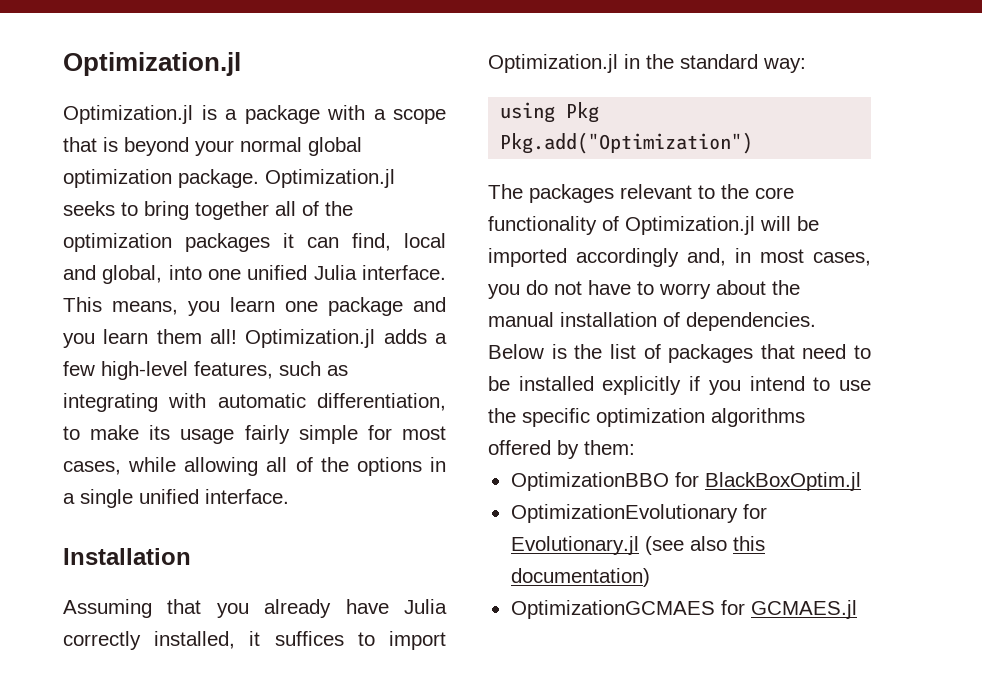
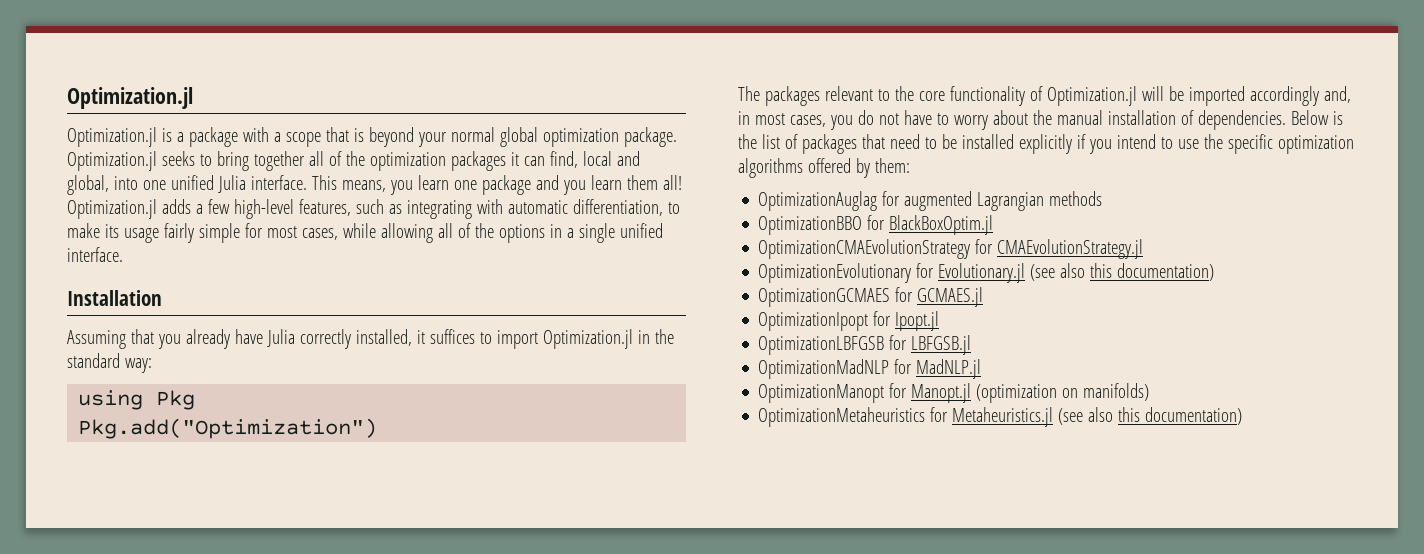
(635, 447) none -> [758,191,1103,211] // OptimizationAuglag for augmented Lagrangian methods
(861, 481) none -> [758,239,1144,259] // OptimizationCMAEvolutionStrategy for CMAEvolutionStrategy.jl
(857, 609) none -> [758,311,940,331] [758,335,972,355] [758,359,982,379] [758,383,1150,403] [758,407,1243,427] // OptimizationIpopt for Ipopt.jl // OptimizationLBFGSB for LBFGSB.jl // OptimizationMadNLP for MadNLP.jl // OptimizationManopt for Manopt.jl (optimization on manifolds) // OptimizationMetaheuristics for Metaheuristics.jl (see also this documentation)

